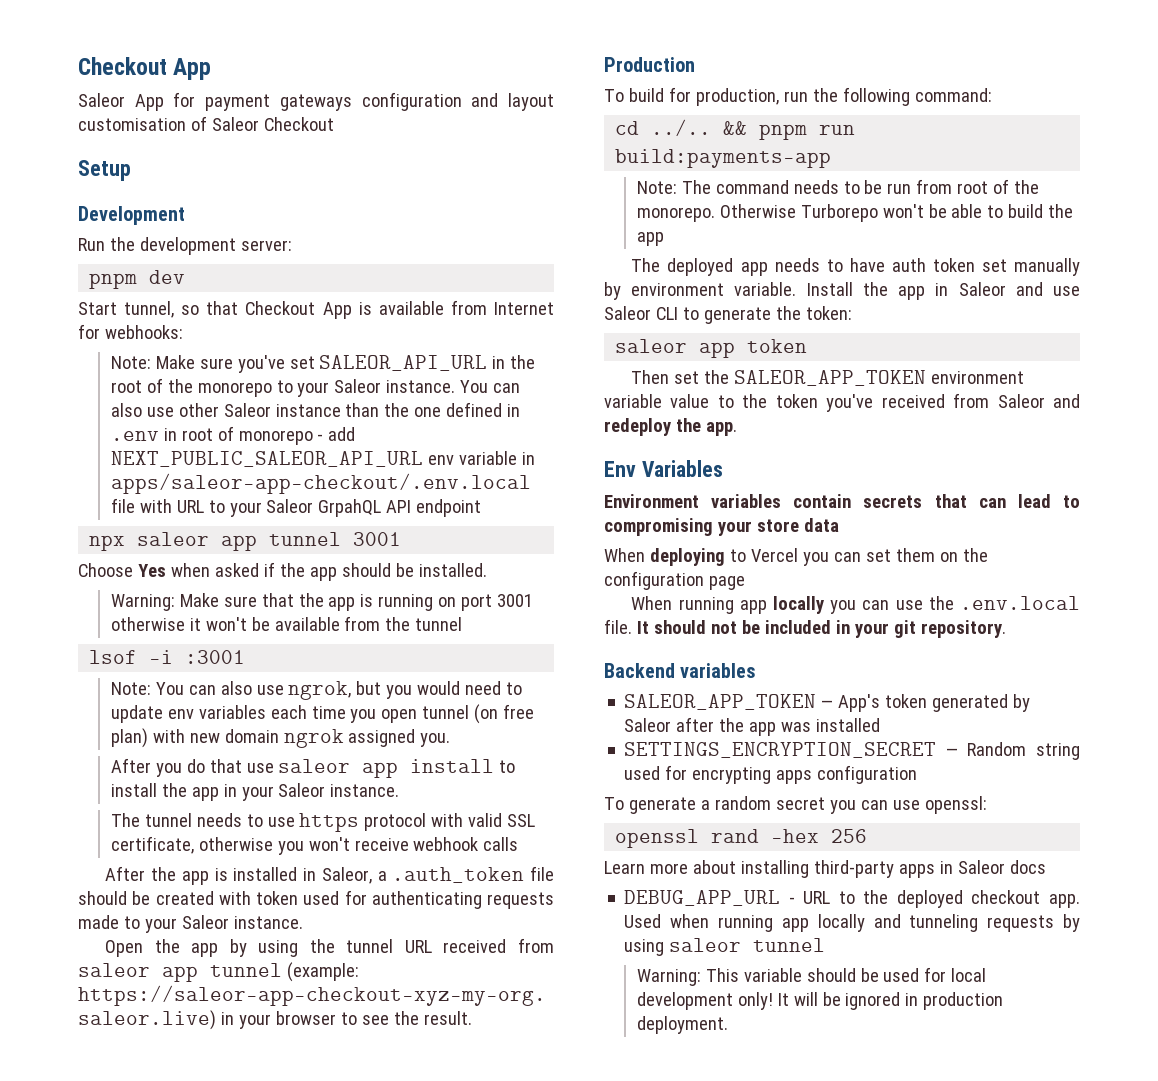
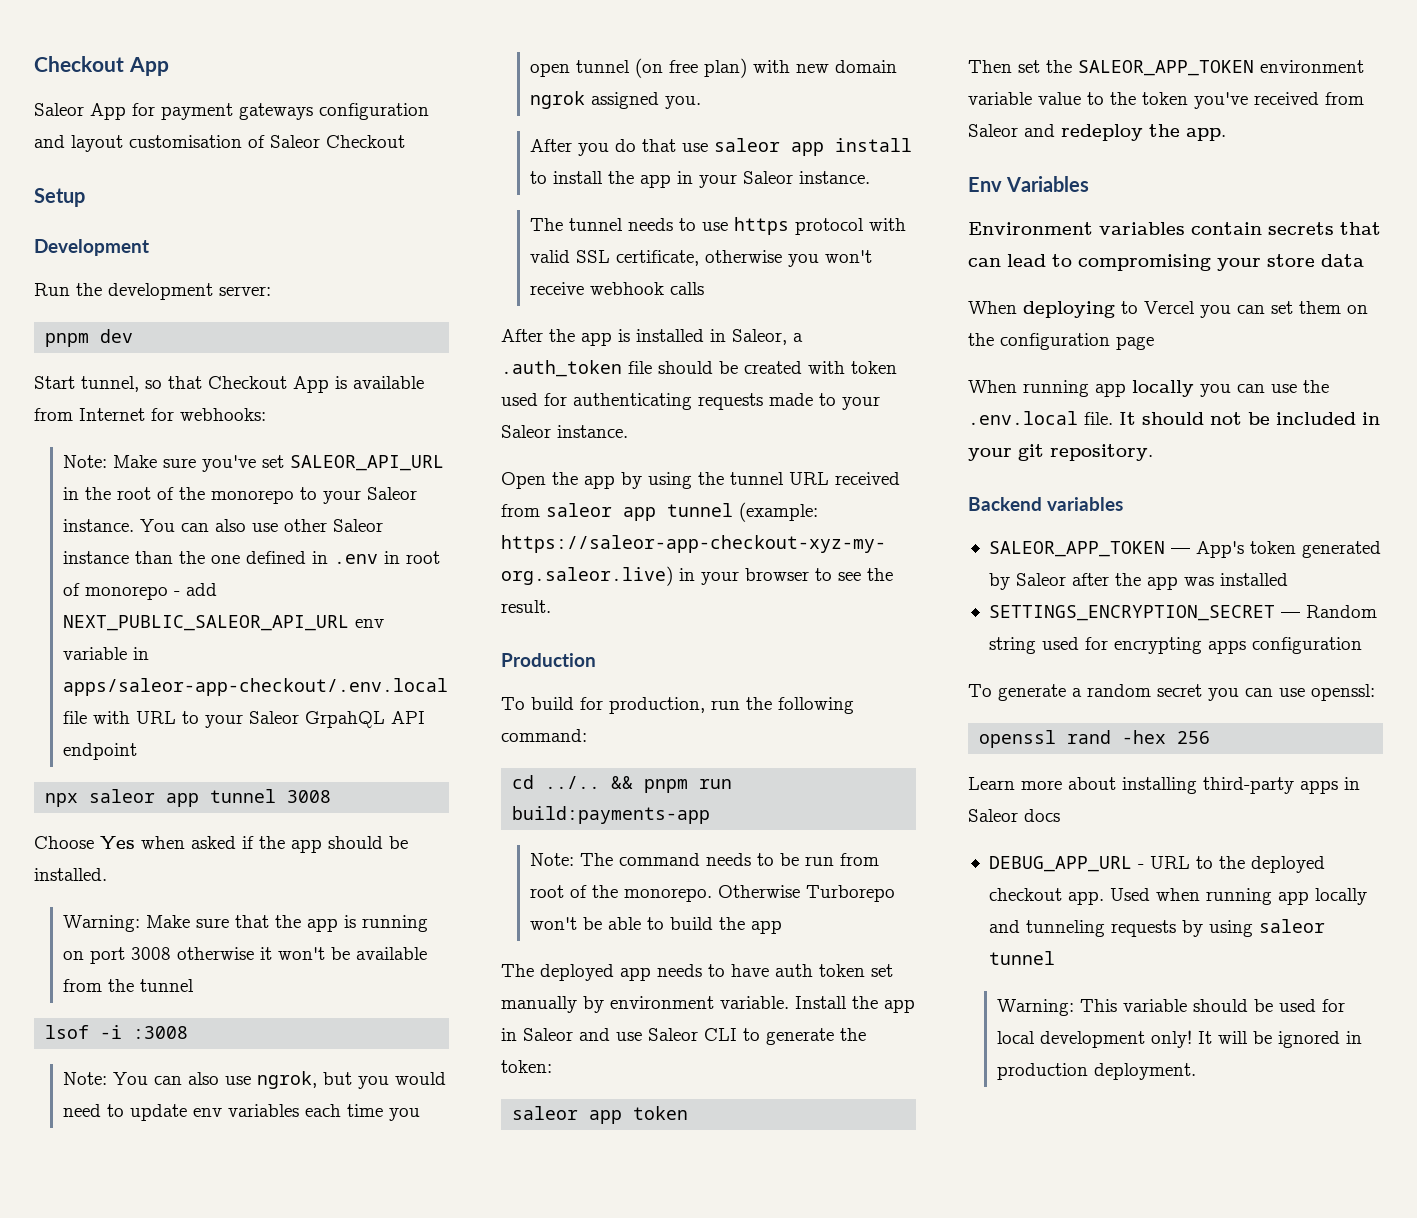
[353,532,402,546] 3001 -> [287,790,332,803] 3008
[497,594,534,607] 3001 -> [131,947,172,960] 3008
[185,650,246,664] :3001 -> [133,1026,189,1039] :3008

